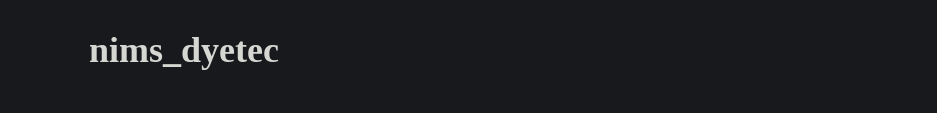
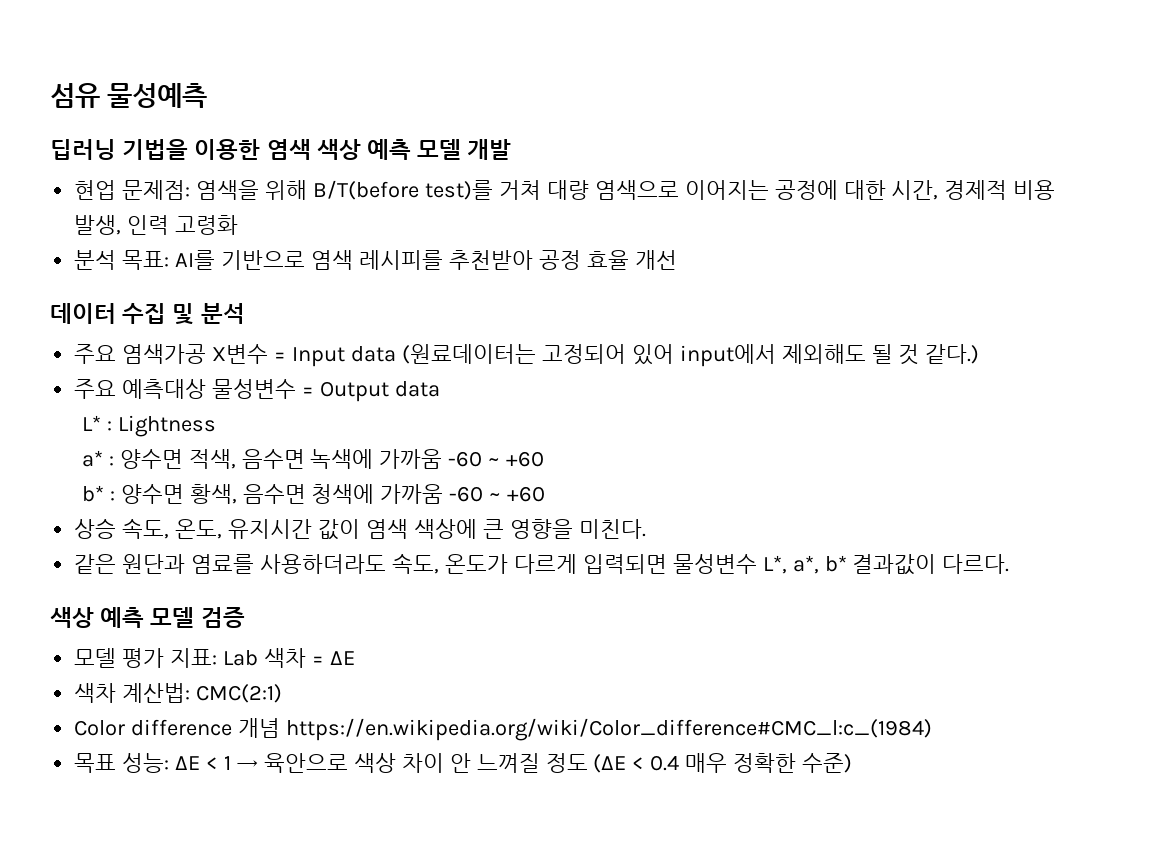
[89,37,279,70] nims_dyetec -> [50,83,208,108] [50,139,512,160] [74,180,1056,200] [74,215,239,235] [74,250,677,270] [50,303,245,325] [74,344,980,367] [74,379,440,402] [81,415,216,437] [81,449,545,469] [81,484,546,504] [74,518,646,540] [74,553,1010,575] [50,607,245,628] [74,648,355,668] [74,683,283,703] [74,718,933,741] [74,753,853,773] 섬유 물성예측 // 딥러닝 기법을 이용한 염색 색상 예측 모델 개발 // 현업 문제점: 염색을 위해 B/T(before test)를 거쳐 대량 염색으로 이어지는 공정에 대한 시간, 경제적 비용 발생, 인력 고령화 // 분석 목표: AI를 기반으로 염색 레시피를 추천받아 공정 효율 개선 // 데이터 수집 및 분석 // 주요 염색가공 X변수 = Input data (원료데이터는 고정되어 있어 input에서 제외해도 될 것 같다.) // 주요 예측대상 물성변수 = Output data // L* : Lightness // a* : 양수면 적색, 음수면 녹색에 가까움 -60 ~ +60 // b* : 양수면 황색, 음수면 청색에 가까움 -60 ~ +60 // 상승 속도, 온도, 유지시간 값이 염색 색상에 큰 영향을 미친다. // 같은 원단과 염료를 사용하더라도 속도, 온도가 다르게 입력되면 물성변수 L*, a*, b* 결과값이 다르다. // 색상 예측 모델 검증 // 모델 평가 지표: Lab 색차 = ΔE // 색차 계산법: CMC(2:1) // Color difference 개념 https://en.wikipedia.org/wiki/Color_difference#CMC_l:c_(1984) // 목표 성능: ΔE < 1 → 육안으로 색상 차이 안 느껴질 정도 (ΔE < 0.4 매우 정확한 수준)

